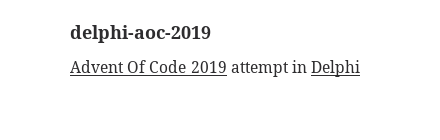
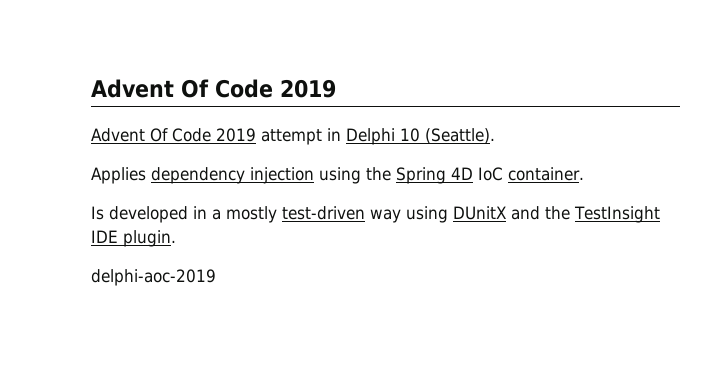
[70,25,211,43] delphi-aoc-2019 -> [91,79,336,98] Advent Of Code 2019
(361, 68) none -> [400,128,495,144] [91,167,584,184] [91,206,660,223] [91,230,176,247] [91,269,216,286] 10 (Seattle). // Applies dependency injection using the Spring 4D IoC container. // Is developed in a mostly test-driven way using DUnitX and the TestInsight IDE plugin. // delphi-aoc-2019

